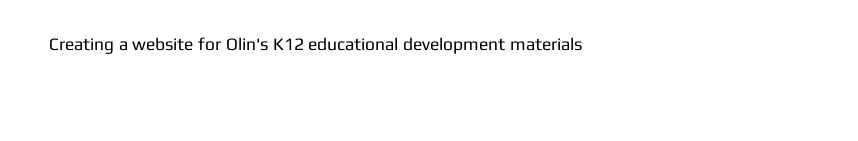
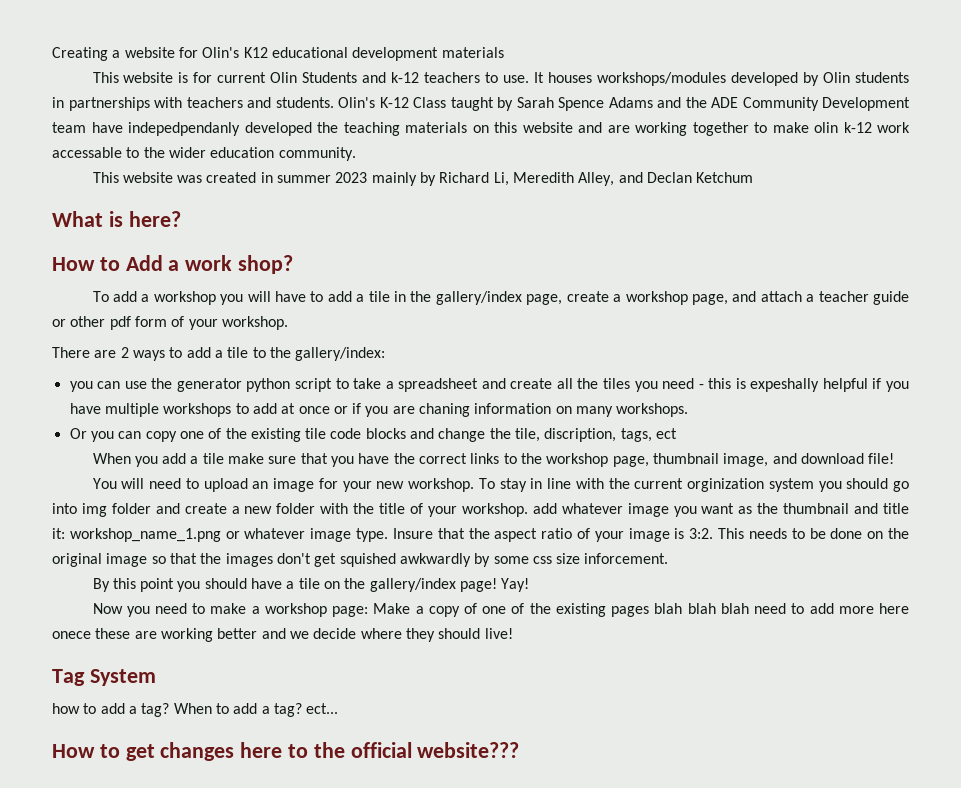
(582, 44) none -> [92,72,909,86] [52,97,910,111] [52,122,910,136] [52,147,356,161] [92,172,754,186] [52,211,181,227] [52,255,294,274] [92,291,910,305] [52,316,288,330] [52,347,386,361] [69,378,909,392] [69,403,689,417] [69,428,678,442] [92,453,895,467] [92,478,910,492] [52,503,910,517] [52,528,910,542] [52,553,669,567] [92,578,530,592] [92,603,909,617] [52,628,513,642] [52,669,156,686] [52,703,339,717] [52,742,520,761] // This website is for current Olin Students and k-12 teachers to use. It houses workshops/modules developed by Olin students in partnerships with teachers and students. Olin's K-12 Class taught by Sarah Spence Adams and the ADE Community Development team have indepedpendanly developed the teaching materials on this website and are working together to make olin k-12 work accessable to the wider education community. // This website was created in summer 2023 mainly by Richard Li, Meredith Alley, and Declan Ketchum // What is here? // How to Add a work shop? // To add a workshop you will have to add a tile in the gallery/index page, create a workshop page, and attach a teacher guide or other pdf form of your workshop. // There are 2 ways to add a tile to the gallery/index: // you can use the generator python script to take a spreadsheet and create all the tiles you need - this is expeshally helpful if you have multiple workshops to add at once or if you are chaning information on many workshops. // Or you can copy one of the existing tile code blocks and change the tile, discription, tags, ect // When you add a tile make sure that you have the correct links to the workshop page, thumbnail image, and download file! // You will need to upload an image for your new workshop. To stay in line with the current orginization system you should go into img folder and create a new folder with the title of your workshop. add whatever image you want as the thumbnail and title it: workshop_name_1.png or whatever image type. Insure that the aspect ratio of your image is 3:2. This needs to be done on the original image so that the images don't get squished awkwardly by some css size inforcement. // By this point you should have a tile on the gallery/index page! Yay! // Now you need to make a workshop page: Make a copy of one of the existing pages blah blah blah need to add more here onece these are working better and we decide where they should live! // Tag System // how to add a tag? When to add a tag? ect... // How to get changes here to the official website???

